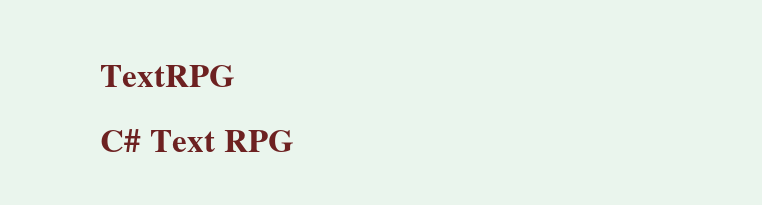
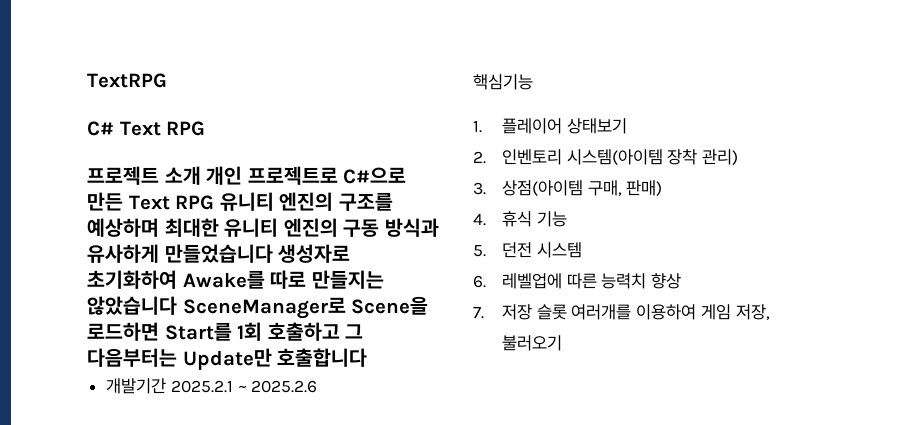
(294, 141) none -> [87,166,407,185] [87,192,393,211] [87,218,439,237] [87,244,351,263] [87,270,384,289] [87,296,429,319] [87,322,364,341] [87,348,368,370] [106,378,318,394] [473,74,533,90] [473,118,627,134] [473,149,739,165] [473,180,663,196] [473,211,567,227] [473,242,582,258] [473,273,682,289] [473,304,770,320] [501,335,562,351] // 프로젝트 소개 개인 프로젝트로 C#으로 만든 Text RPG 유니티 엔진의 구조를 예상하며 최대한 유니티 엔진의 구동 방식과 유사하게 만들었습니다 생성자로 초기화하여 Awake를 따로 만들지는 않았습니다 SceneManager로 Scene을 로드하면 Start를 1회 호출하고 그 다음부터는 Update만 호출합니다 // 개발기간 2025.2.1 ~ 2025.2.6 // 핵심기능 // 1. 플레이어 상태보기 // 2. 인벤토리 시스템(아이템 장착 관리) // 3. 상점(아이템 구매, 판매) // 4. 휴식 기능 // 5. 던전 시스템 // 6. 레벨업에 따른 능력치 향상 // 7. 저장 슬롯 여러개를 이용하여 게임 저장, 불러오기

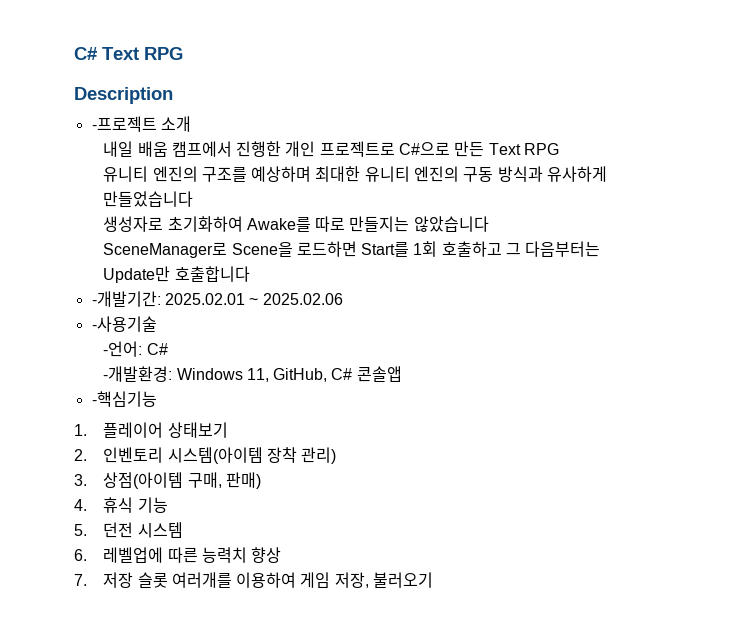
[87,73,167,88] TextRPG // -> (74, 53) none
[87,166,159,185] 프로젝트 -> [74,87,173,104] [91,116,157,132] Description // -프로젝트
(201, 175) none -> [103,141,282,157] // 내일 배움 캠프에서 진행한
(215, 202) none -> (560, 149) //
(273, 253) none -> (194, 199) //
(177, 305) none -> (489, 224) //
[106,378,318,394] [473,74,533,90] 개발기간 2025.2.1 ~ 2025.2.6 // 핵심기능 -> [91,291,343,307] [91,316,157,332] [103,341,168,357] [103,366,402,382] [91,391,157,407] -개발기간: 2025.02.01 ~ 2025.02.06 // -사용기술 // -언어: C# // -개발환경: Windows 11, GitHub, C# 콘솔앱 // -핵심기능

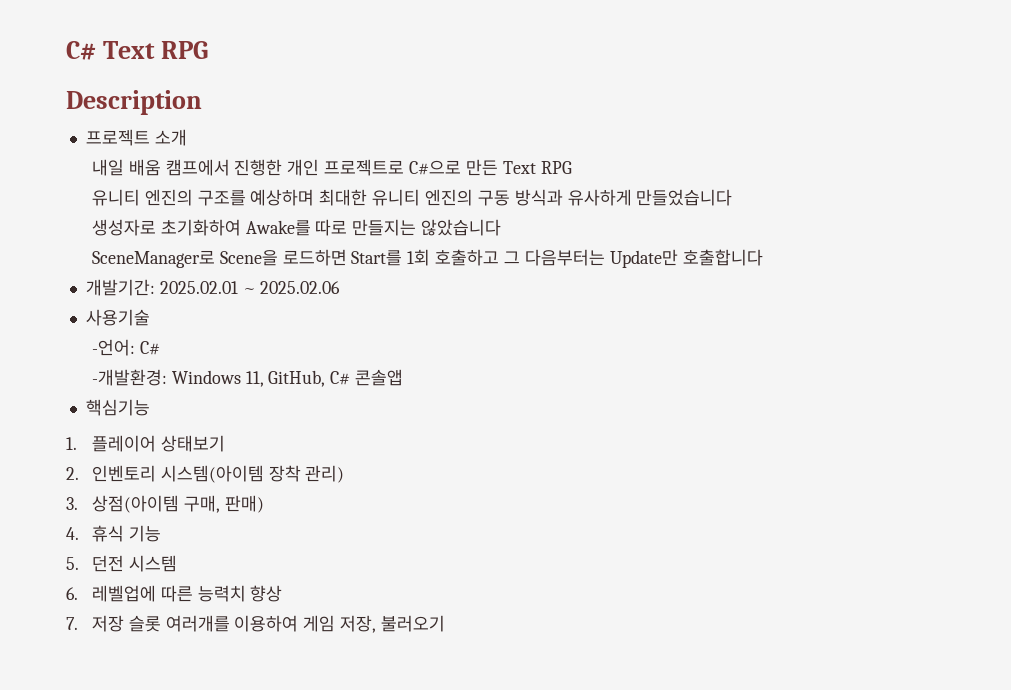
[91,116,157,132] -프로젝트 -> [85,129,150,146] 프로젝트
[91,291,161,307] -개발기간: -> [85,279,155,296] 개발기간:
[91,316,157,332] -사용기술 -> [85,309,150,326] 사용기술
[91,391,157,407] -핵심기능 -> [85,399,150,416] 핵심기능

